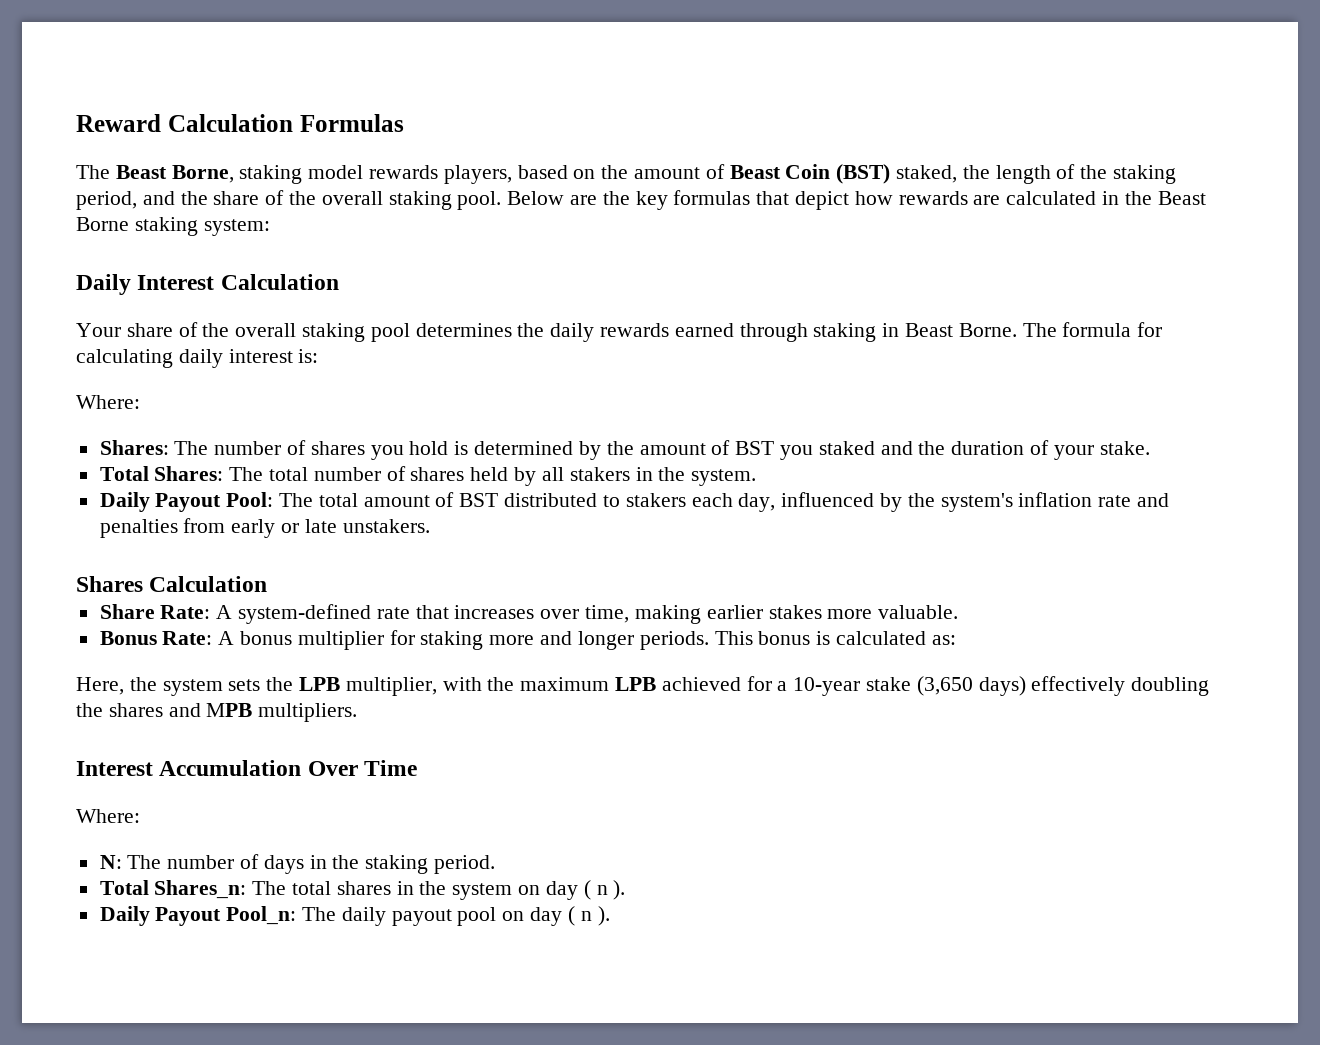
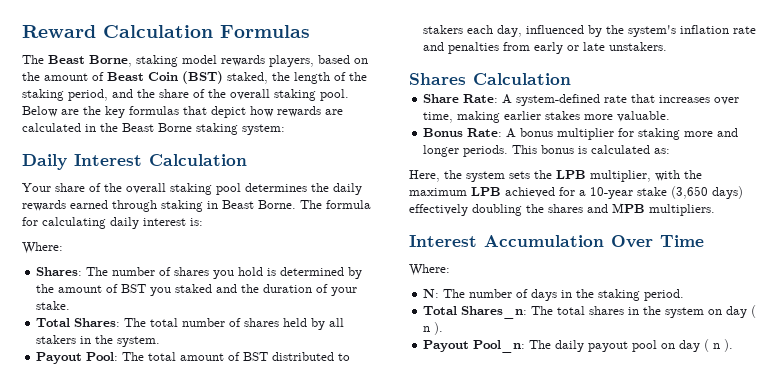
[99,492,150,512] Daily -> (161, 341) none
[99,906,150,926] Daily -> (444, 328) none

